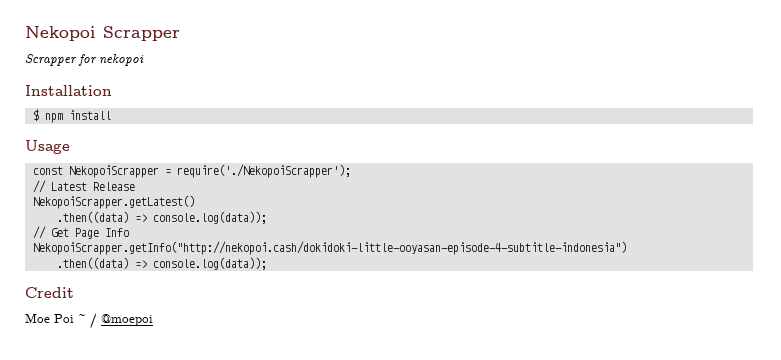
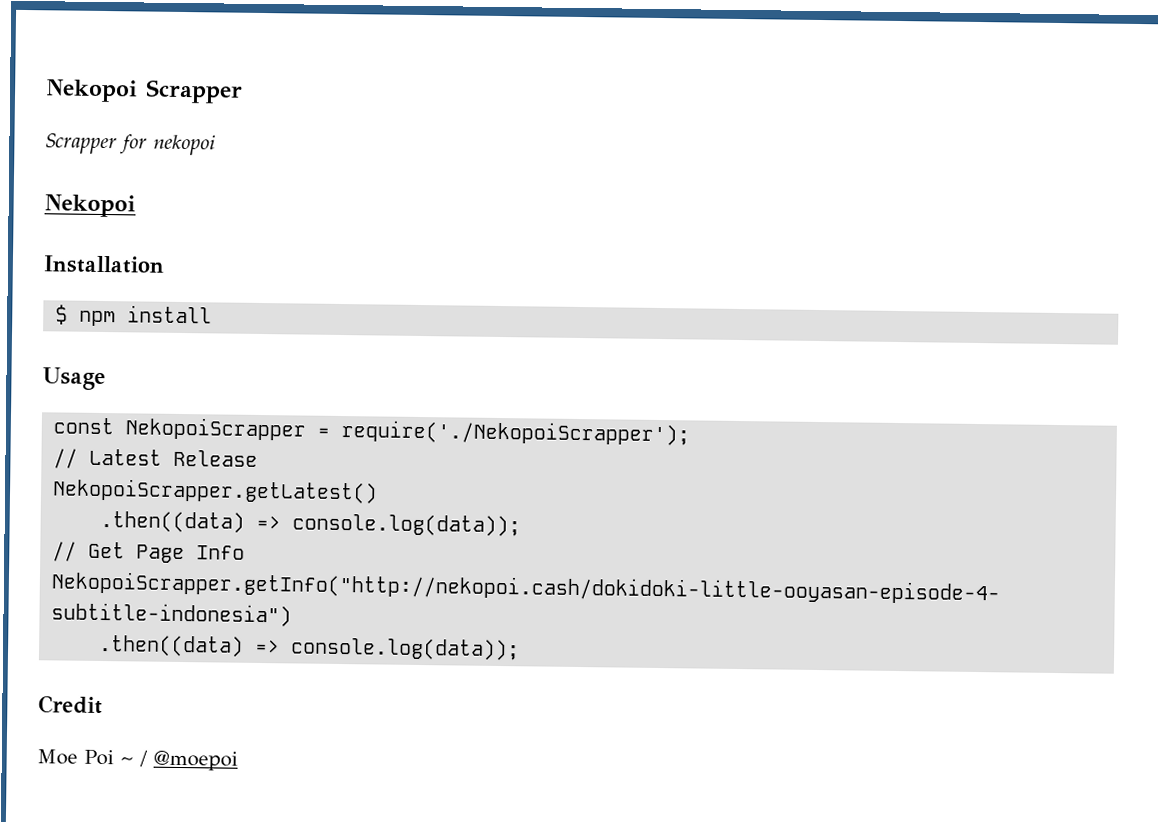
(144, 60) none -> [44,194,136,218] // Nekopoi

